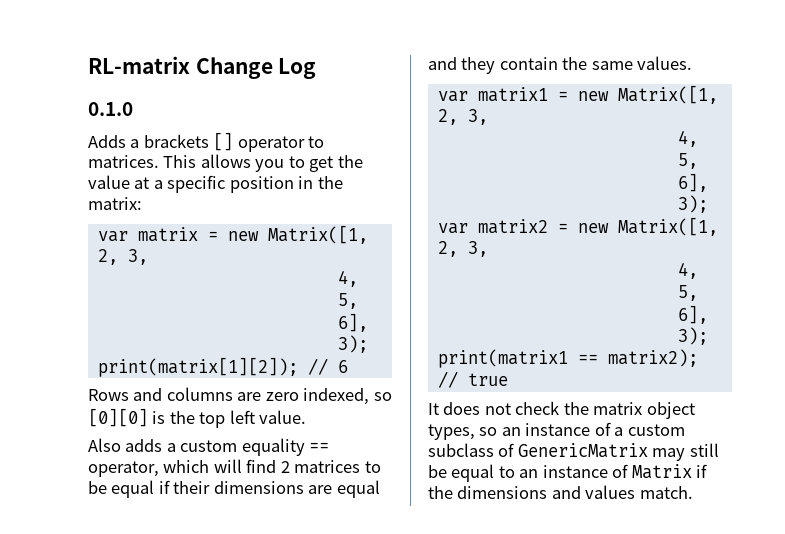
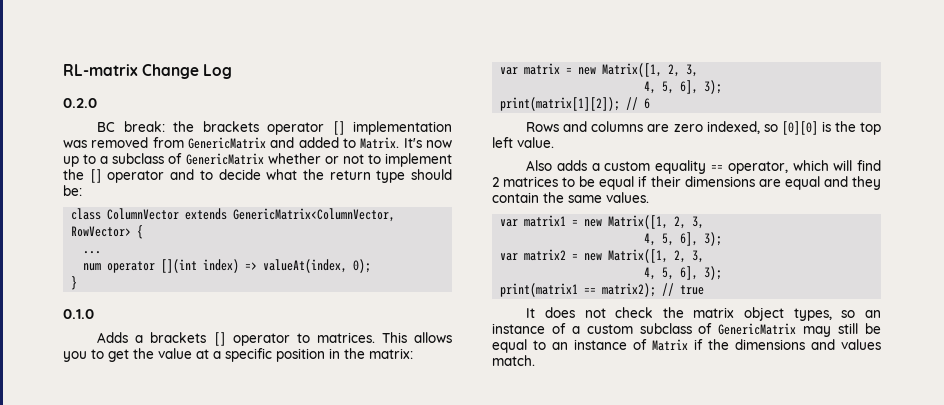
(317, 68) none -> [63,98,97,108] [97,121,452,135] [63,137,452,149] [63,153,453,167] [63,169,452,183] [63,185,82,196] [71,208,396,222] [71,225,144,239] [83,251,102,254] [83,259,372,273] [71,276,78,290] // 0.2.0 // BC break: the brackets operator [] implementation was removed from GenericMatrix and added to Matrix. It's now up to a subclass of GenericMatrix whether or not to implement the [] operator and to decide what the return type should be: // class ColumnVector extends GenericMatrix<ColumnVector, RowVector> { // ... // num operator [](int index) => valueAt(index, 0); // }

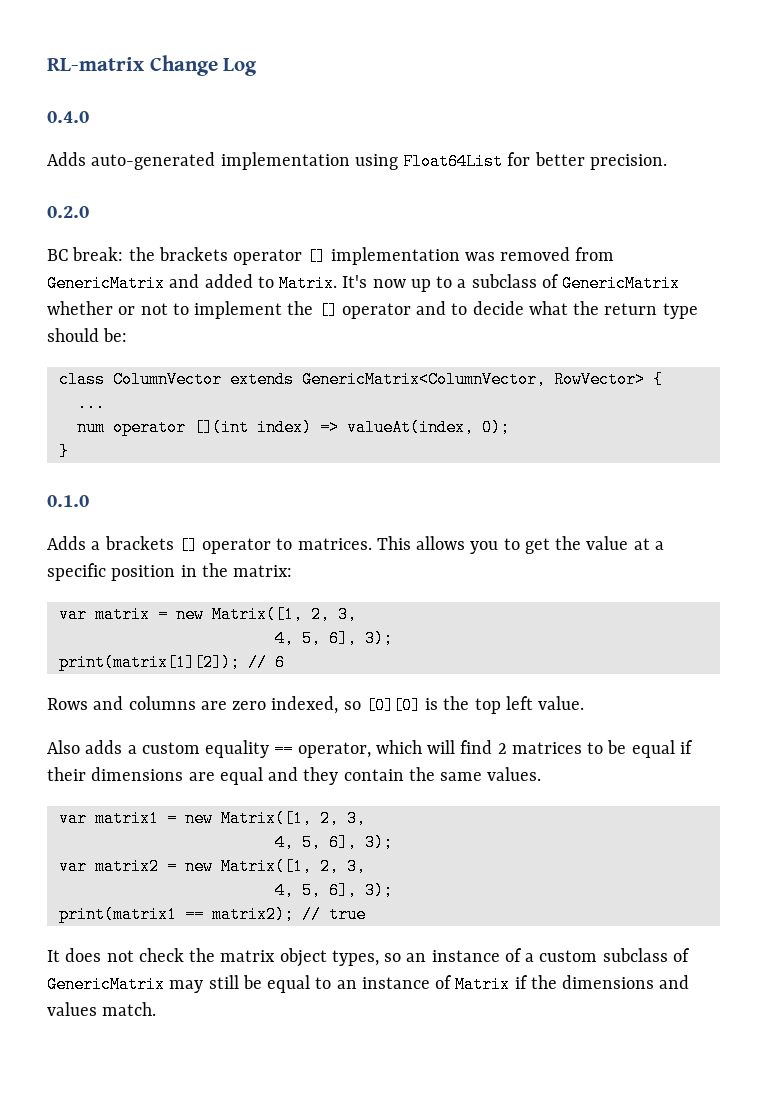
(233, 71) none -> [47,111,89,123] [47,152,667,170] // 0.4.0 // Adds auto-generated implementation using Float64List for better precision.

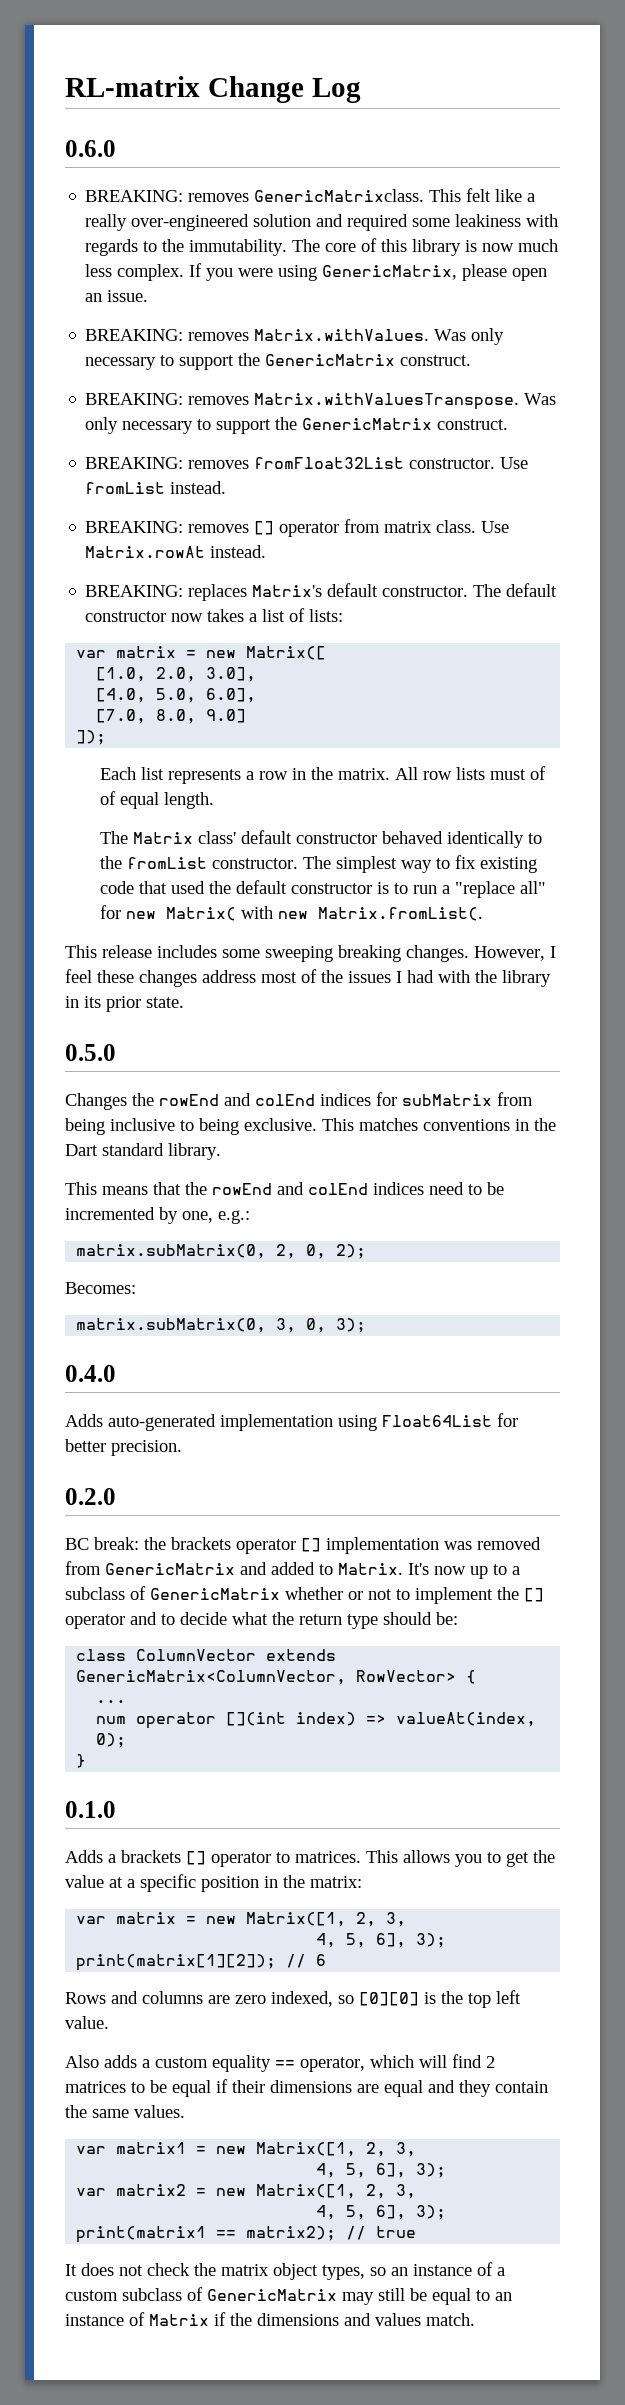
(258, 67) none -> [65,140,116,157] [85,188,536,202] [85,214,559,231] [85,238,559,256] [85,263,548,281] [85,290,149,302] [85,328,505,345] [85,353,472,370] [85,393,557,410] [85,417,509,434] [85,457,529,469] [85,481,227,494] [85,519,510,537] [85,545,267,558] [85,583,558,601] [85,608,344,622] [76,646,327,660] [96,667,257,682] [96,688,257,703] [96,709,247,724] [76,730,107,745] [100,766,547,784] [100,791,215,809] [100,830,543,848] [100,855,538,873] [100,880,547,898] [100,905,484,921] [65,945,556,962] [65,969,551,987] [65,996,184,1012] [65,1044,116,1061] [65,1092,533,1110] [65,1118,556,1135] [65,1143,221,1160] [65,1182,504,1195] [65,1207,250,1224] [76,1244,367,1259] [65,1282,136,1294] [76,1318,367,1333] // 0.6.0 // BREAKING: removes GenericMatrixclass. This felt like a really over-engineered solution and required some leakiness with regards to the immutability. The core of this library is now much less complex. If you were using GenericMatrix, please open an issue. // BREAKING: removes Matrix.withValues. Was only necessary to support the GenericMatrix construct. // BREAKING: removes Matrix.withValuesTranspose. Was only necessary to support the GenericMatrix construct. // BREAKING: removes fromFloat32List constructor. Use fromList instead. // BREAKING: removes [] operator from matrix class. Use Matrix.rowAt instead. // BREAKING: replaces Matrix's default constructor. The default constructor now takes a list of lists: // var matrix = new Matrix([ // [1.0, 2.0, 3.0], // [4.0, 5.0, 6.0], // [7.0, 8.0, 9.0] // ]); // Each list represents a row in the matrix. All row lists must of of equal length. // The Matrix class' default constructor behaved identically to the fromList constructor. The simplest way to fix existing code that used the default constructor is to run a "replace all" for new Matrix( with new Matrix.fromList(. // This release includes some sweeping breaking changes. However, I feel these changes address most of the issues I had with the library in its prior state. // 0.5.0 // Changes the rowEnd and colEnd indices for subMatrix from being inclusive to being exclusive. This matches conventions in the Dart standard library. // This means that the rowEnd and colEnd indices need to be incremented by one, e.g.: // matrix.subMatrix(0, 2, 0, 2); // Becomes: // matrix.subMatrix(0, 3, 0, 3);

